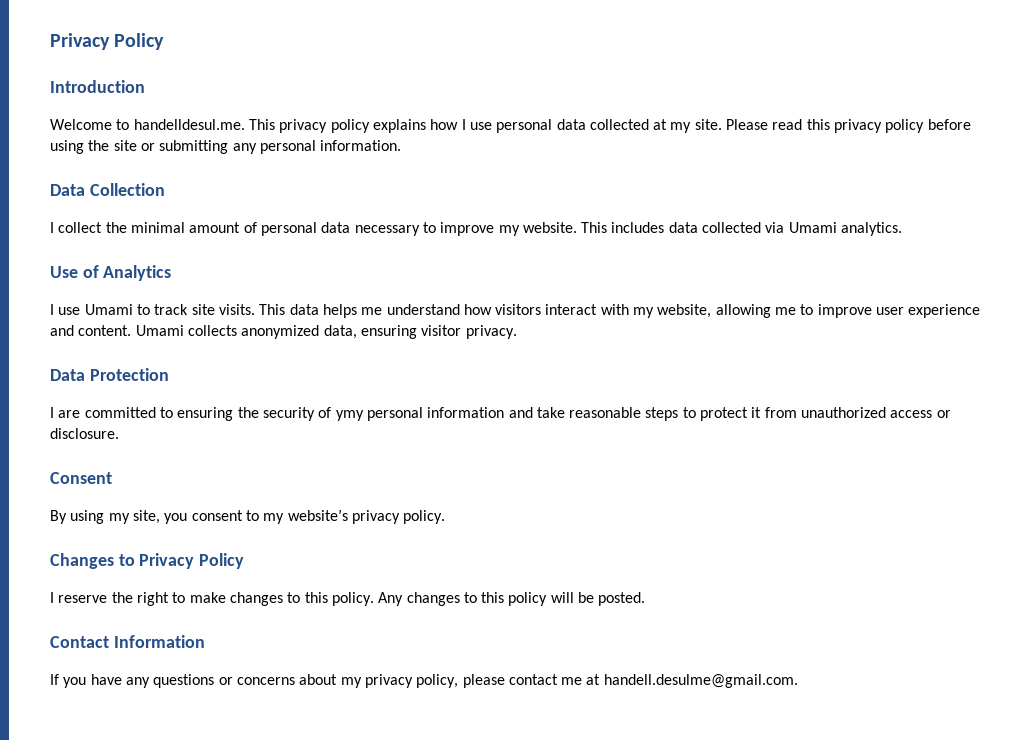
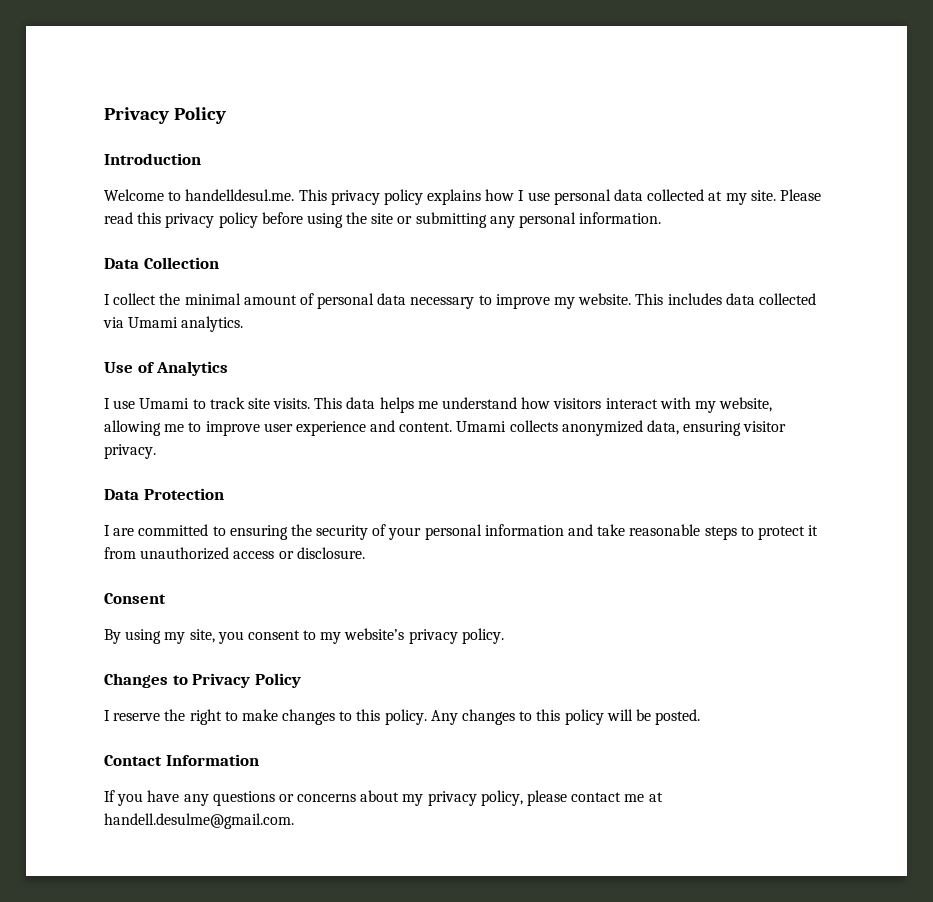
[335,410,364,421] ymy -> [388,527,422,540] your

